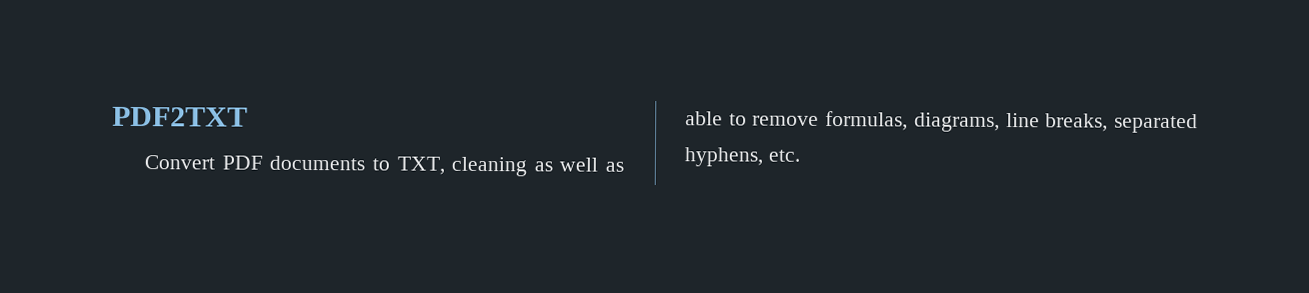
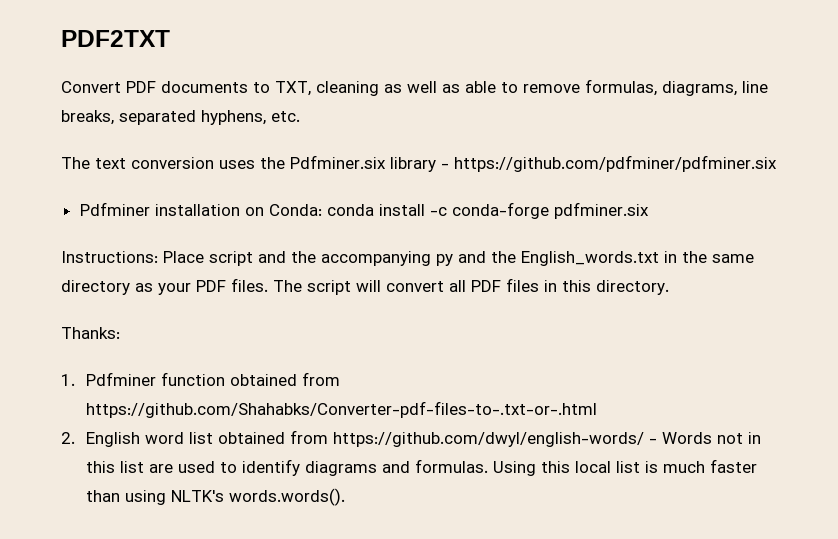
(800, 155) none -> [61,155,777,172] [79,202,649,219] [61,251,754,266] [61,278,669,295] [61,327,120,339] [61,372,341,386] [86,401,598,418] [61,430,762,447] [86,459,758,476] [86,488,346,506] // The text conversion uses the Pdfminer.six library - https://github.com/pdfminer/pdfminer.six // Pdfminer installation on Conda: conda install -c conda-forge pdfminer.six // Instructions: Place script and the accompanying py and the English_words.txt in the same directory as your PDF files. The script will convert all PDF files in this directory. // Thanks: // 1. Pdfminer function obtained from https://github.com/Shahabks/Converter-pdf-files-to-.txt-or-.html // 2. English word list obtained from https://github.com/dwyl/english-words/ - Words not in this list are used to identify diagrams and formulas. Using this local list is much faster than using NLTK's words.words().

